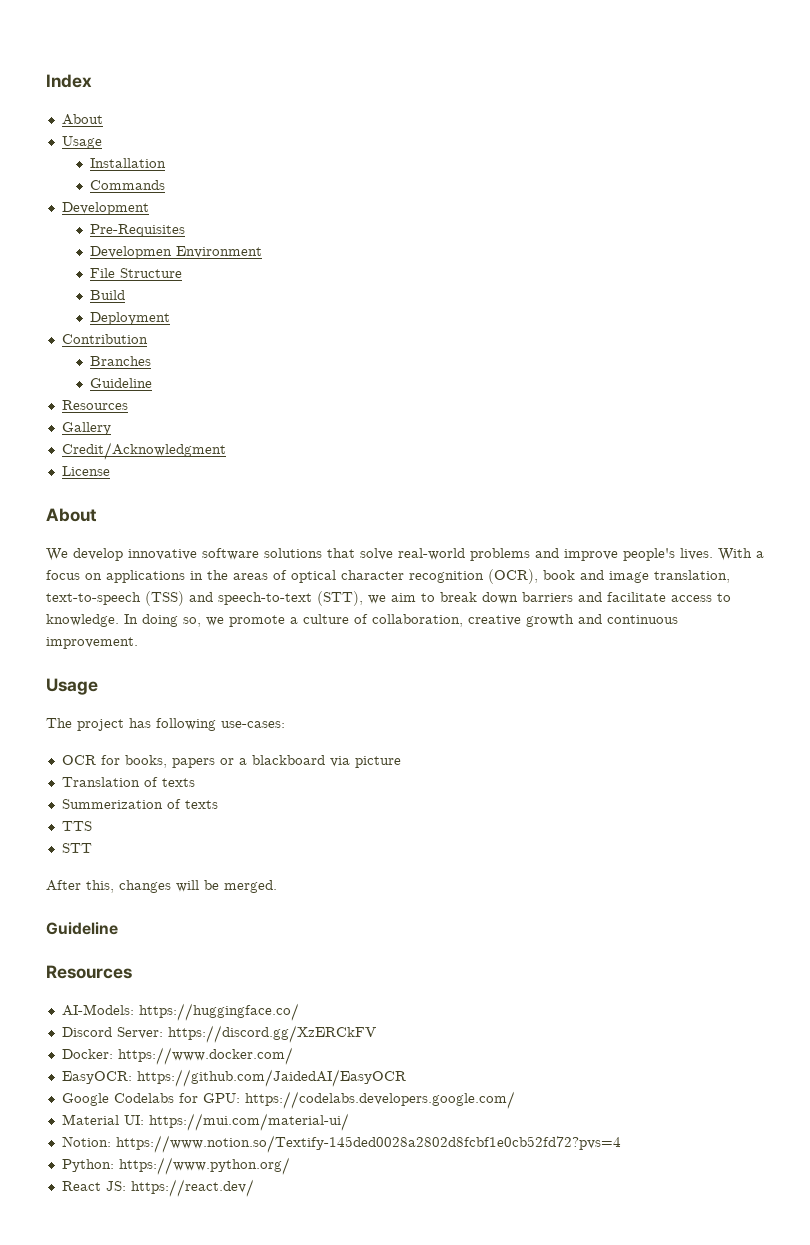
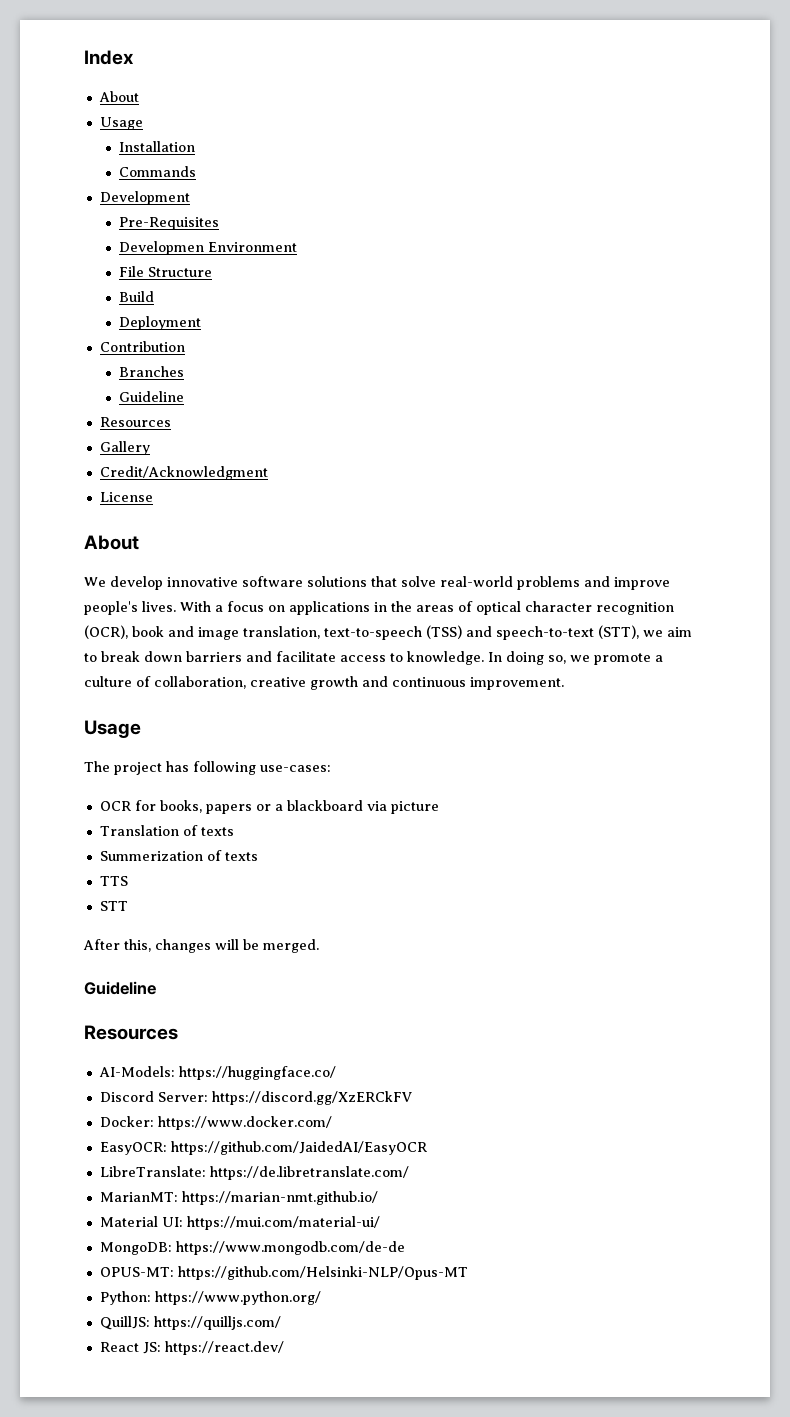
[61,1091,515,1109] Google Codelabs for GPU: https://codelabs.developers.google.com/ -> [99,1166,409,1180] [99,1191,378,1205] LibreTranslate: https://de.libretranslate.com/ // MarianMT: https://marian-nmt.github.io/
[61,1135,621,1153] Notion: https://www.notion.so/Textify-145ded0028a2802d8fcbf1e0cb52fd72?pvs=4 -> [99,1241,405,1255] [99,1266,468,1280] MongoDB: https://www.mongodb.com/de-de // OPUS-MT: https://github.com/Helsinki-NLP/Opus-MT
(290, 1166) none -> [99,1316,281,1330] // QuillJS: https://quilljs.com/

